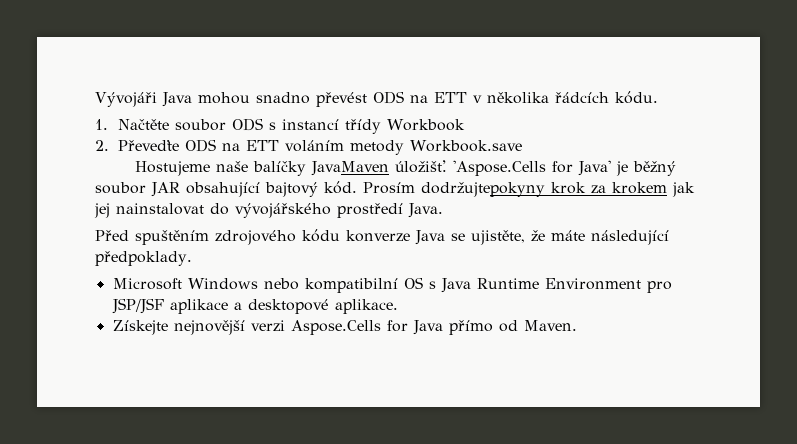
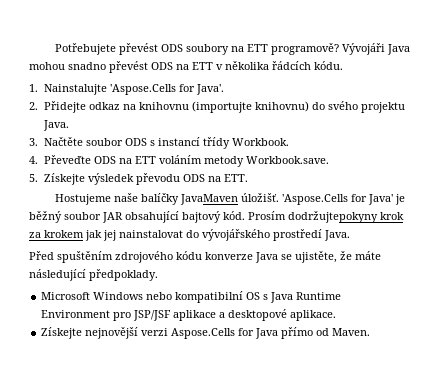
(95, 99) none -> [54,43,339,55] Potřebujete převést ODS soubory na ETT programově?
(108, 124) none -> [43,84,224,95] [29,101,405,113] [42,120,69,131] [29,138,38,146] Nainstalujte 'Aspose.Cells for Java'. // 2. Přidejte odkaz na knihovnu (importujte knihovnu) do svého projektu Java. // 3.
[386,119,465,131] [95,140,109,151] Workbook // 2. -> [231,138,289,146] [29,156,38,164] Workbook. // 4.
[409,140,522,152] Workbook.save -> [245,156,329,164] [29,173,248,185] Workbook.save. // 5. Získejte výsledek převodu ODS na ETT.

